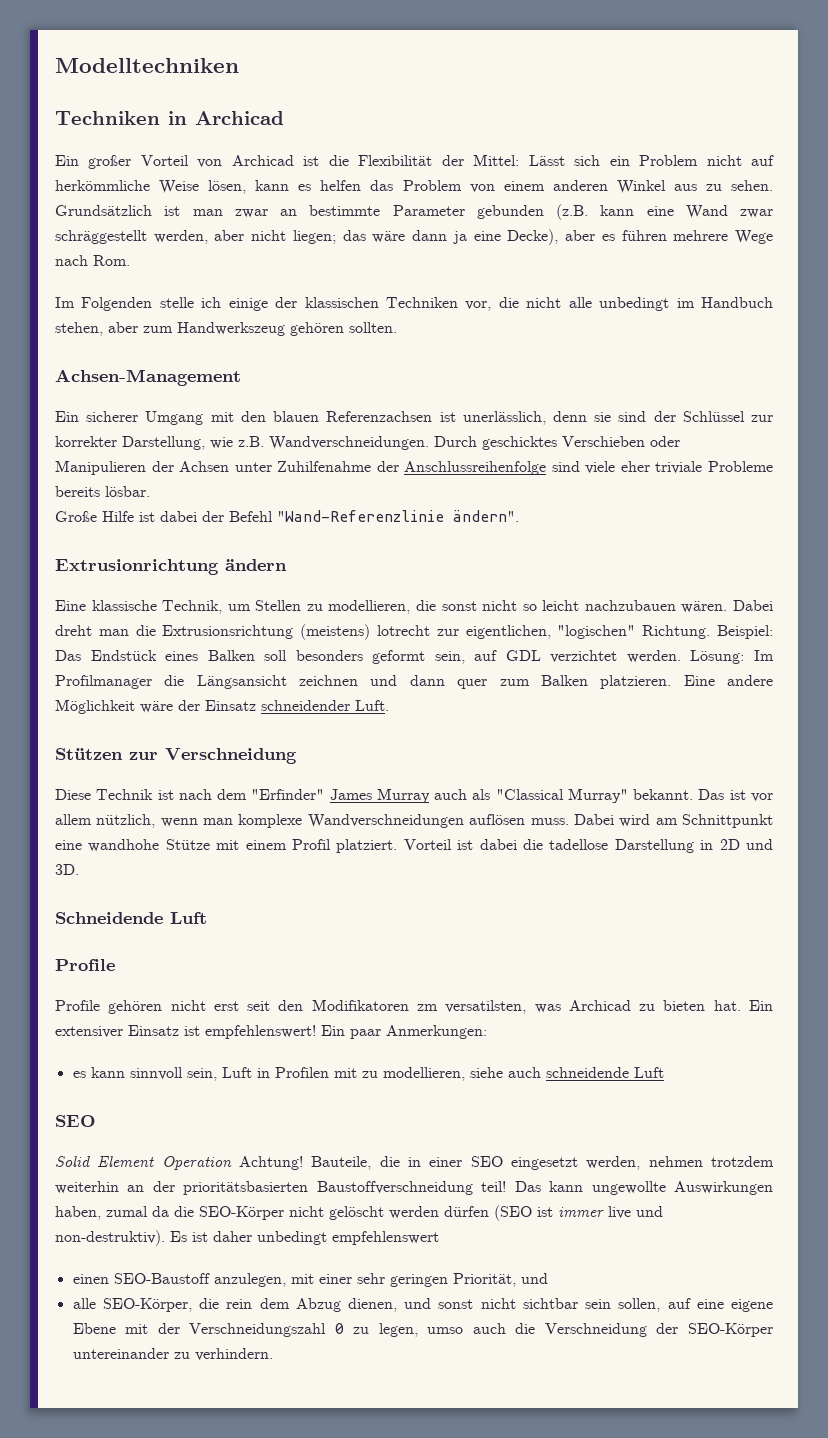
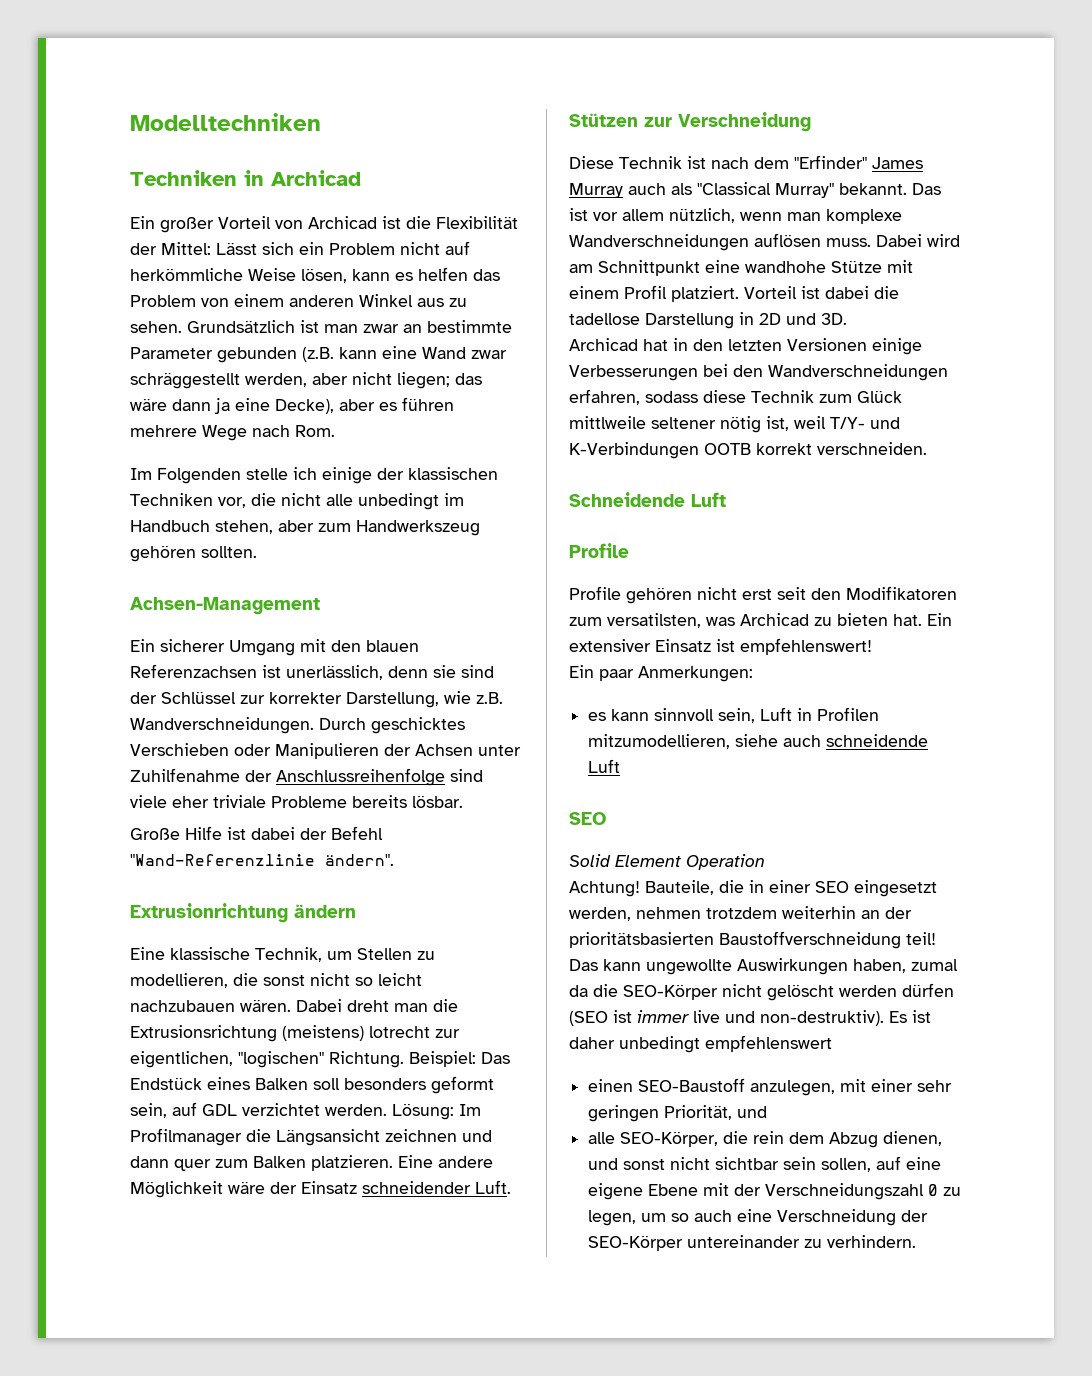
(79, 869) none -> [569,338,922,355] [569,364,948,381] [569,389,902,405] [569,416,900,433] [569,442,927,459] // Archicad hat in den letzten Versionen einige Verbesserungen bei den Wandverschneidungen erfahren, sodass diese Technik zum Glück mittlweile seltener nötig ist, weil T/Y- und K-Verbindungen OOTB korrekt verschneiden.
[416,1004,438,1011] zm -> [569,617,602,626] zum
(316, 1032) none -> (872, 646) //
[333,1067,465,1081] mit zu modellieren, -> [588,734,731,749] mitzumodellieren,
(232, 1163) none -> (765, 862) //
[427,1323,536,1334] umso auch die -> [641,1209,773,1222] um so auch eine

